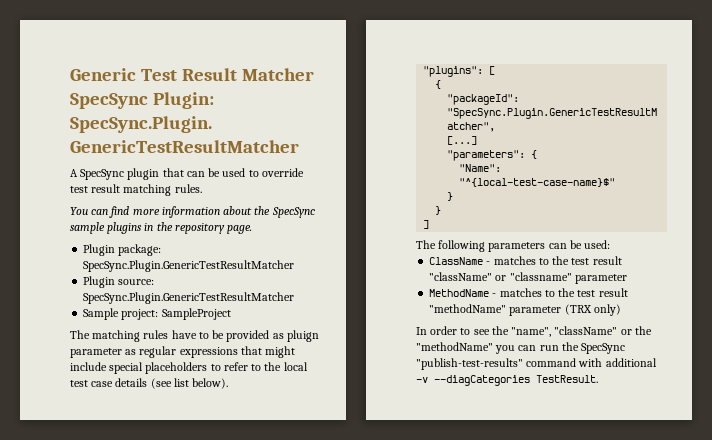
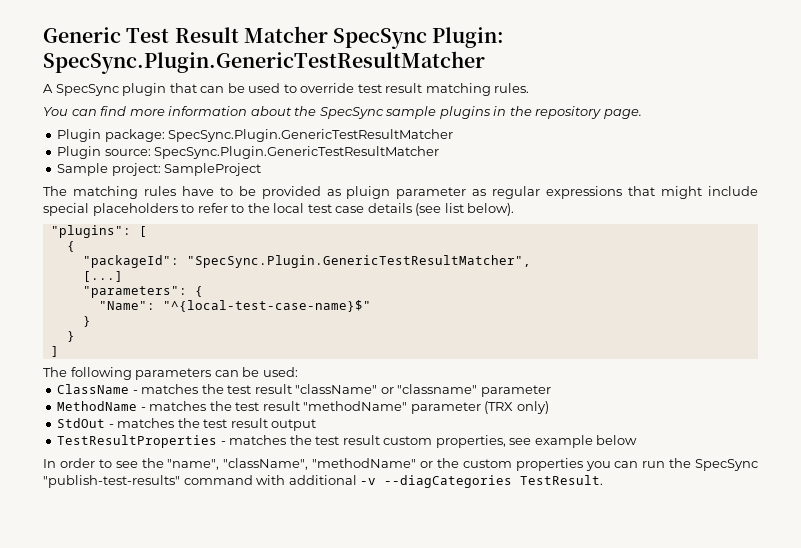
[538,258,549,265] to -> (199, 389) none
[544,290,555,297] to -> (207, 406) none
(621, 310) none -> [57,418,317,431] [57,435,638,448] // StdOut - matches the test result output // TestResultProperties - matches the test result custom properties, see example below
[554,326,652,335] [416,342,493,351] "className" or the "methodName" -> [223,458,583,471] "className", "methodName" or the custom properties

